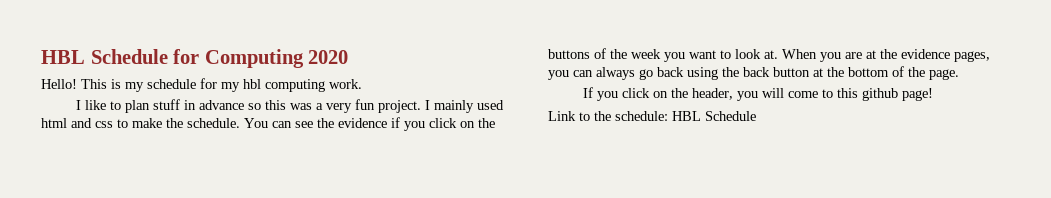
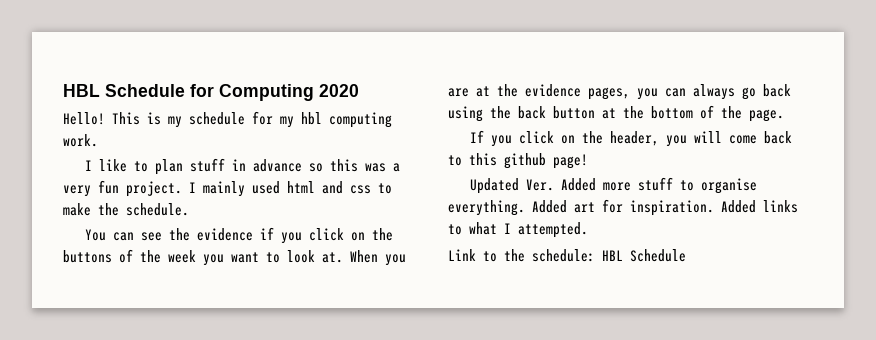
(240, 123) none -> (189, 209) //
(818, 94) none -> [763,131,792,144] back
(933, 94) none -> [469,177,757,194] [448,199,798,216] [448,222,588,238] // Updated Ver. Added more stuff to organise everything. Added art for inspiration. Added links to what I attempted.

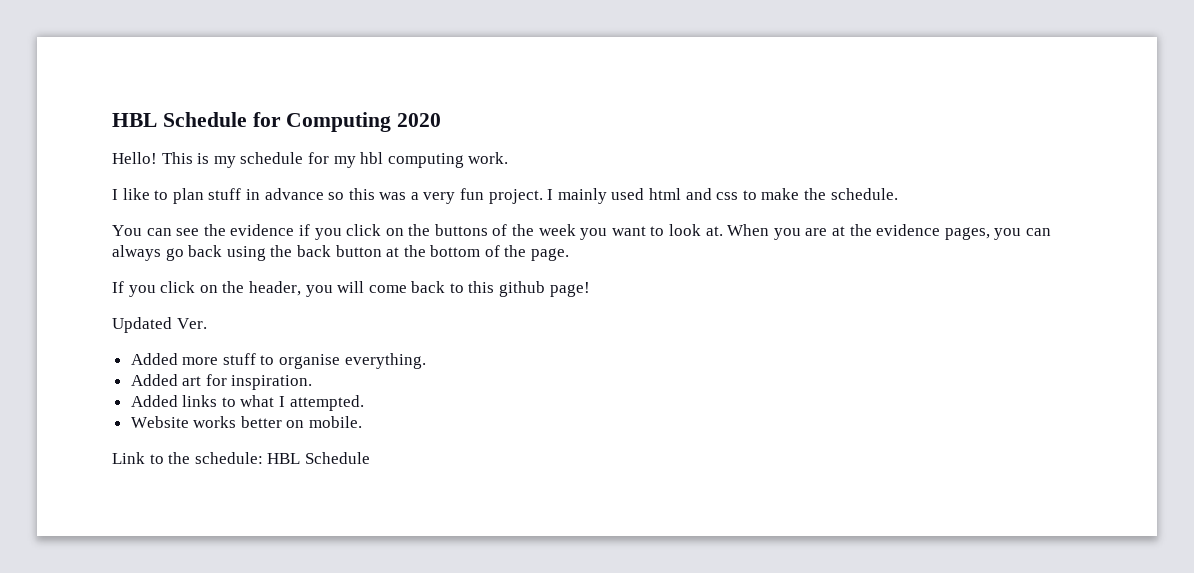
(554, 185) none -> (207, 323) //
(525, 208) none -> (426, 361) //
(714, 208) none -> (313, 382) //
(588, 230) none -> [130,416,363,428] // Website works better on mobile.

